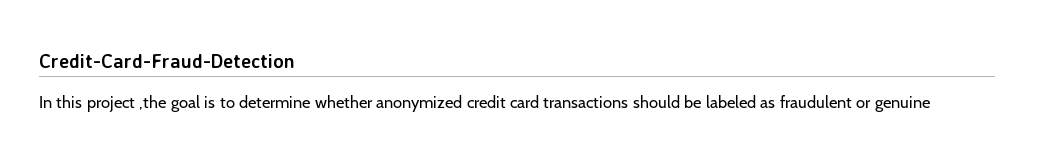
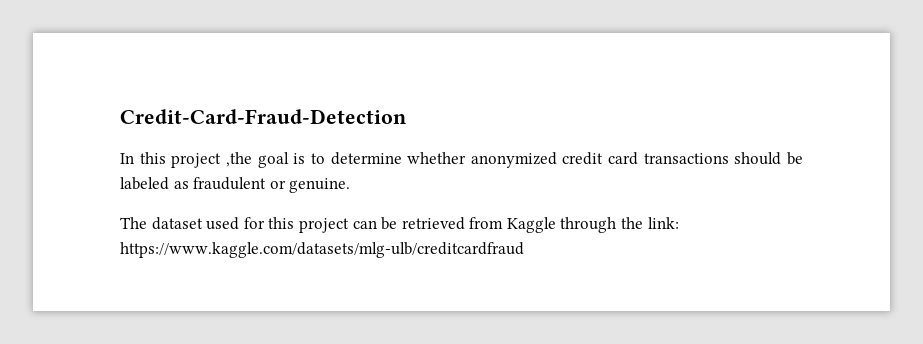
[874,96,930,112] genuine -> [289,178,351,193] [120,217,679,233] [120,242,524,258] genuine. // The dataset used for this project can be retrieved from Kaggle through the link: https://www.kaggle.com/datasets/mlg-ulb/creditcardfraud

